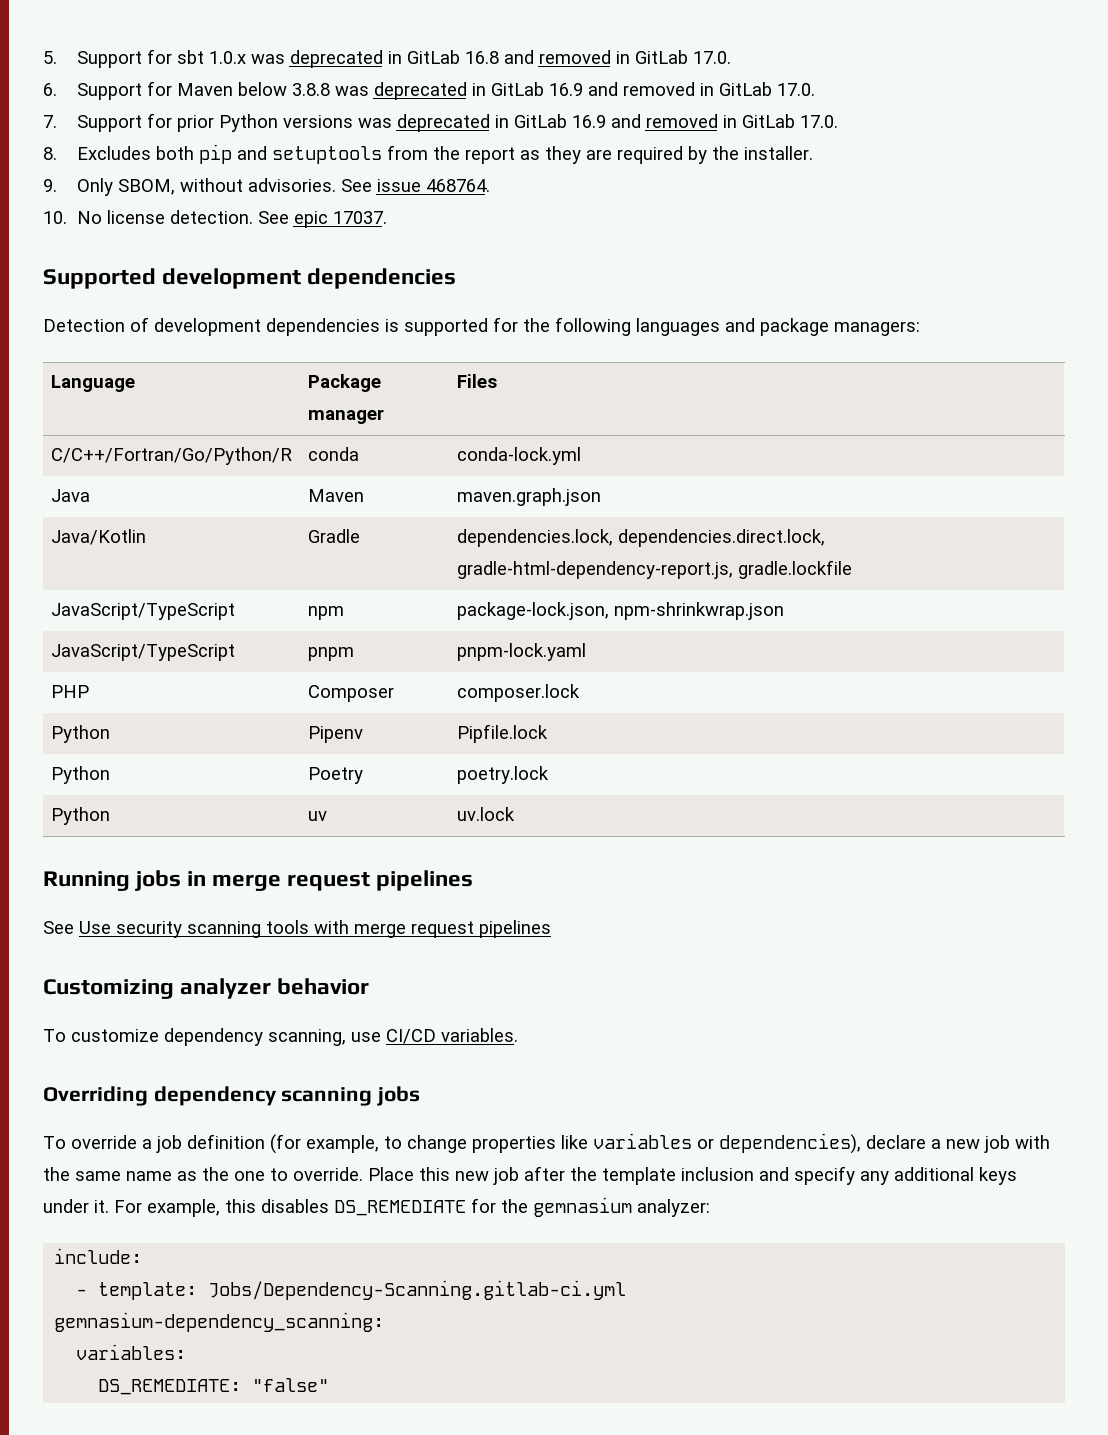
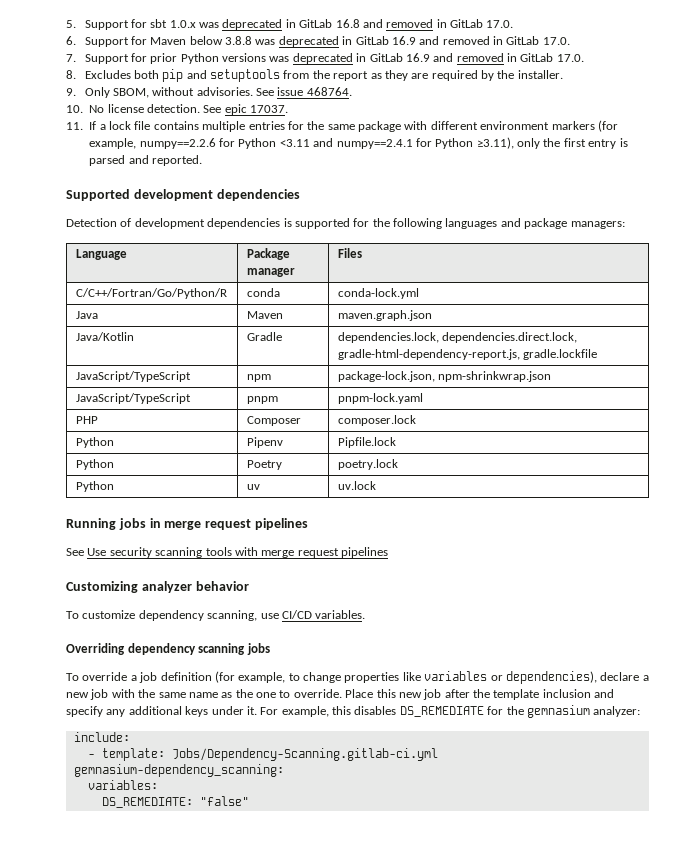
(387, 217) none -> [66,120,618,132] [89,137,628,149] [89,155,202,166] // 11. If a lock file contains multiple entries for the same package with different environment markers (for example, numpy==2.2.6 for Python <3.11 and numpy==2.4.1 for Python ≥3.11), only the first entry is parsed and reported.

